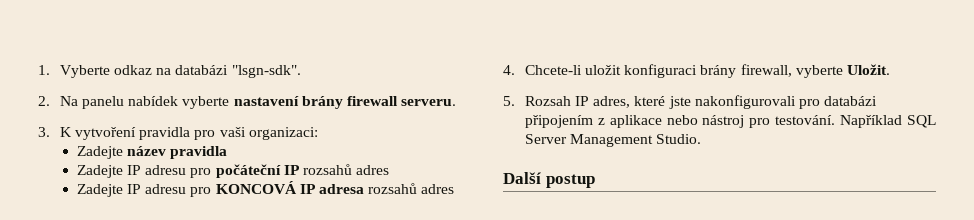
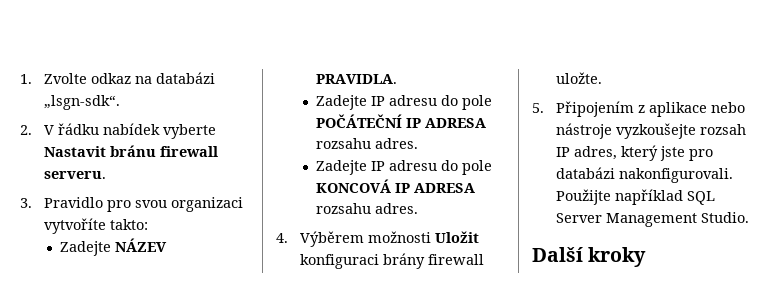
[59,65,110,78] Vyberte -> [43,73,87,84] Zvolte
[231,65,301,78] "lsgn-sdk". -> [43,95,120,110] „lsgn-sdk“.
[59,96,457,109] [38,127,318,140] [76,146,228,159] [76,164,390,178] [76,181,455,197] [503,64,890,78] [503,95,878,109] [524,115,903,128] Na panelu nabídek vyberte nastavení brány firewall serveru. // 3. K vytvoření pravidla pro vaši organizaci: // Zadejte název pravidla // Zadejte IP adresu pro počáteční IP rozsahů adres // Zadejte IP adresu pro KONCOVÁ IP adresa rozsahů adres // 4. Chcete-li uložit konfiguraci brány firewall, vyberte Uložit. // 5. Rozsah IP adres, které jste nakonfigurovali pro databázi připojením z aplikace nebo nástroj pro testování. Například -> [43,123,216,139] [43,145,218,157] [43,171,106,179] [20,197,243,212] [43,218,148,234] [59,238,167,256] [315,74,397,84] [315,95,492,110] [315,114,486,128] [315,138,418,149] [315,160,492,175] [315,179,475,193] [315,203,418,214] [276,231,479,247] [299,253,484,269] [555,72,602,84] [532,101,745,117] [555,123,746,139] [555,145,713,161] [555,167,733,183] [555,189,683,205] V řádku nabídek vyberte Nastavit bránu firewall serveru. // 3. Pravidlo pro svou organizaci vytvoříte takto: // Zadejte NÁZEV PRAVIDLA. // Zadejte IP adresu do pole POČÁTEČNÍ IP ADRESA rozsahu adres. // Zadejte IP adresu do pole KONCOVÁ IP ADRESA rozsahu adres. // 4. Výběrem možnosti Uložit konfiguraci brány firewall uložte. // 5. Připojením z aplikace nebo nástroje vyzkoušejte rozsah IP adres, který jste pro databázi nakonfigurovali. Použijte například
[545,174,595,188] postup -> [588,247,647,267] kroky

